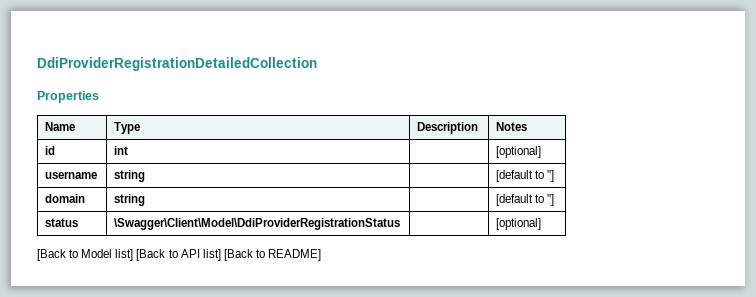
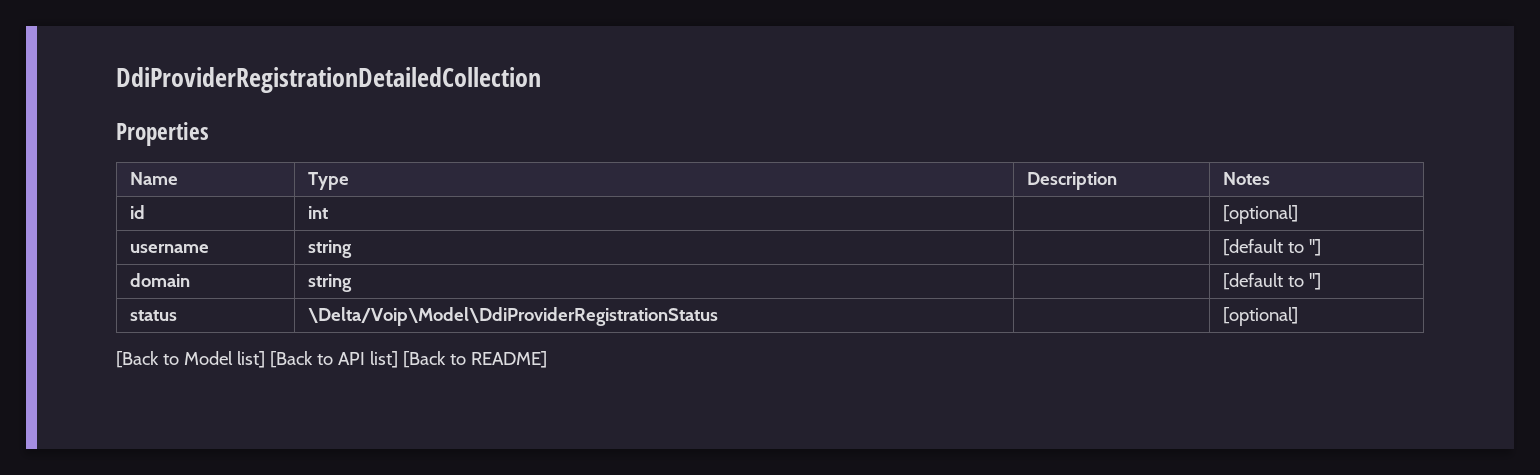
[114,218,401,230] \Swagger\Client\Model\DdiProviderRegistrationStatus -> [308,307,719,326] \Delta/Voip\Model\DdiProviderRegistrationStatus

